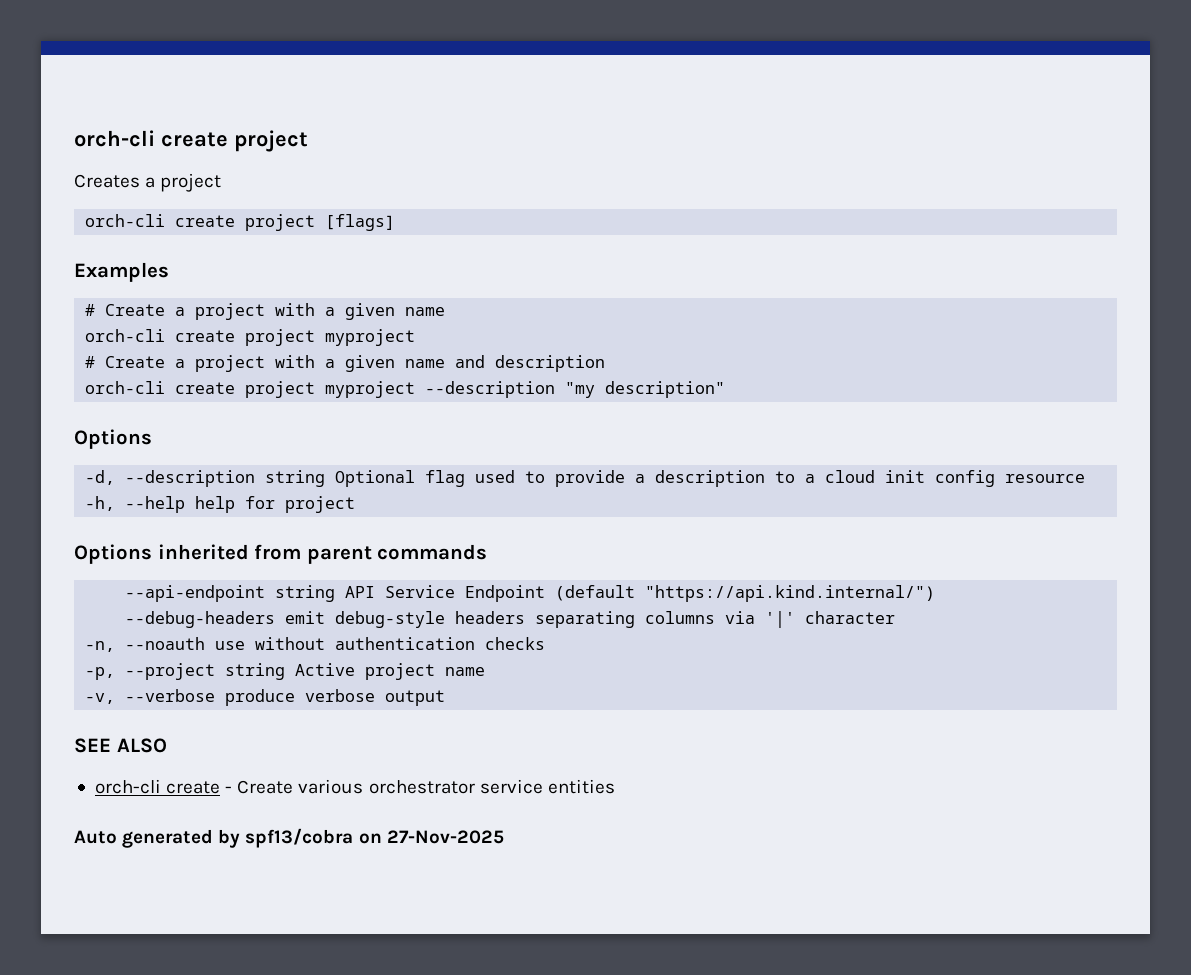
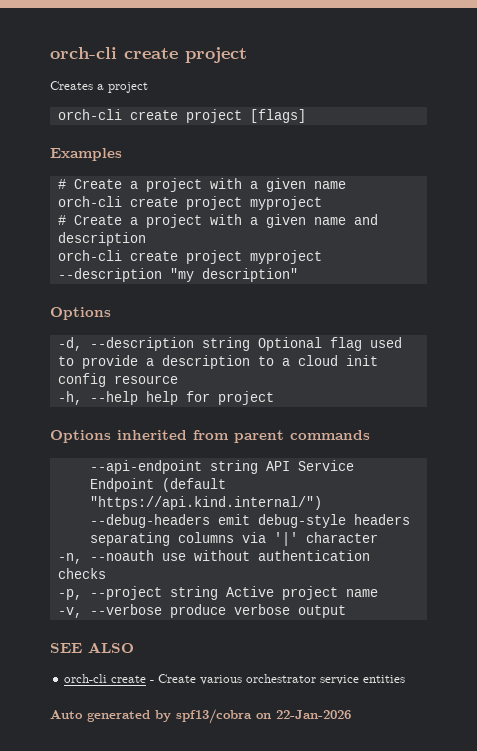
[386,830,504,844] 27-Nov-2025 -> [276,710,351,719] 22-Jan-2026

